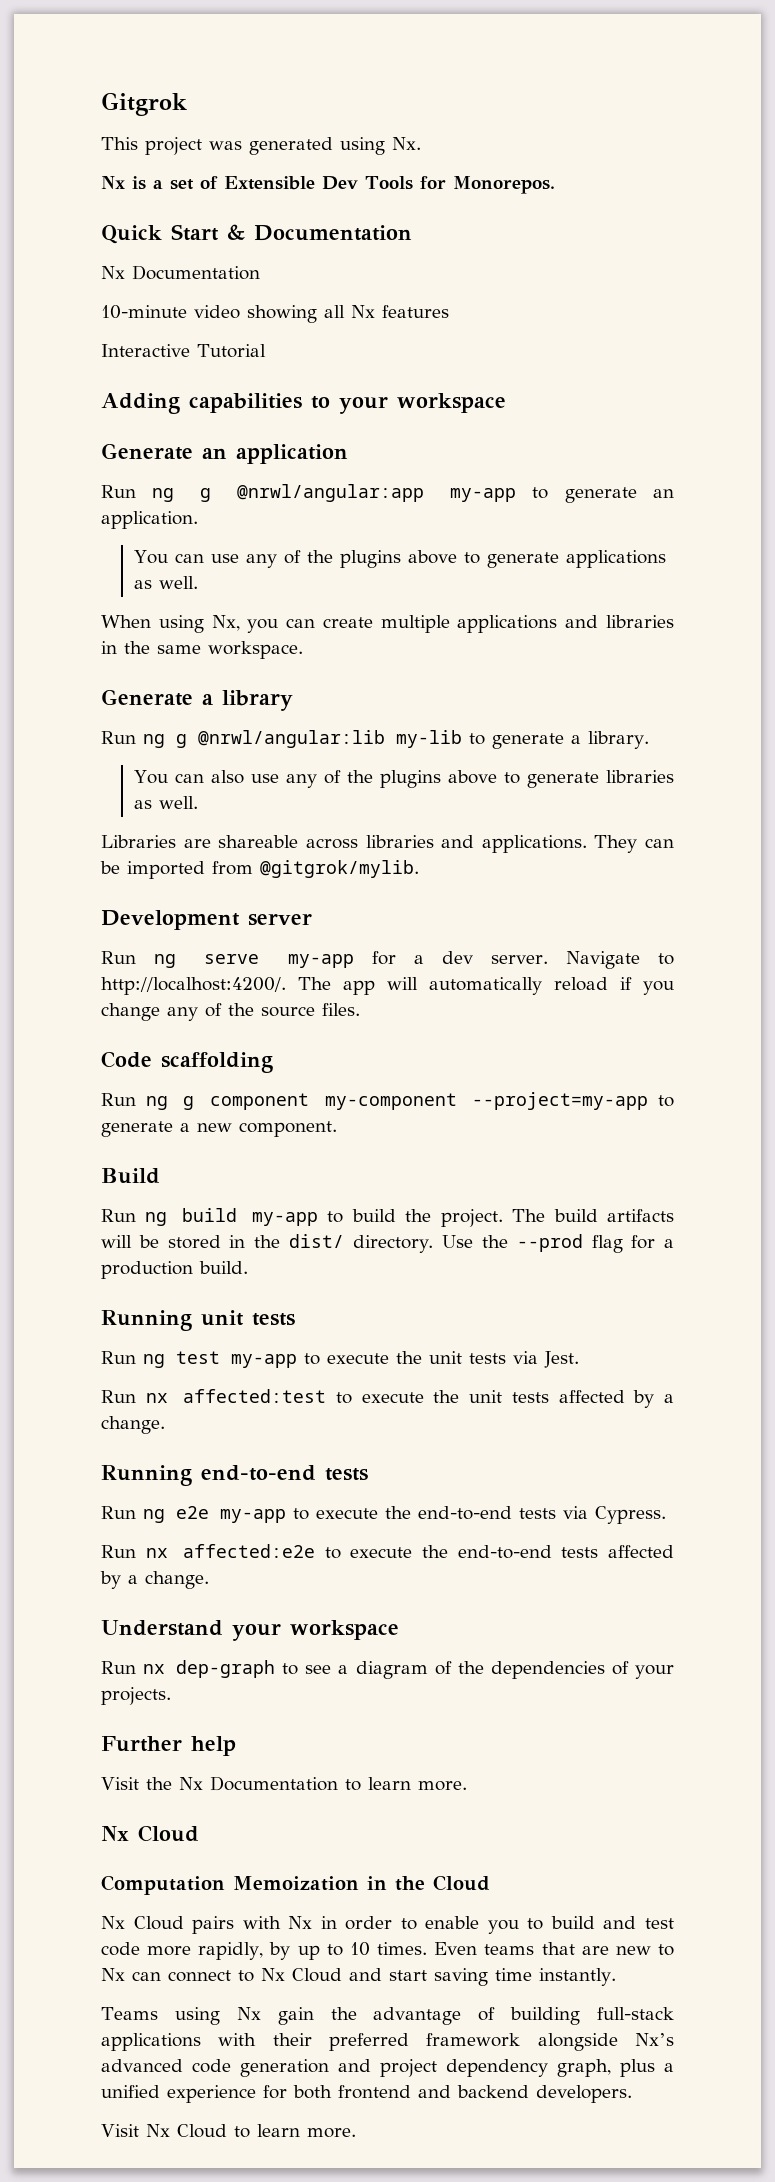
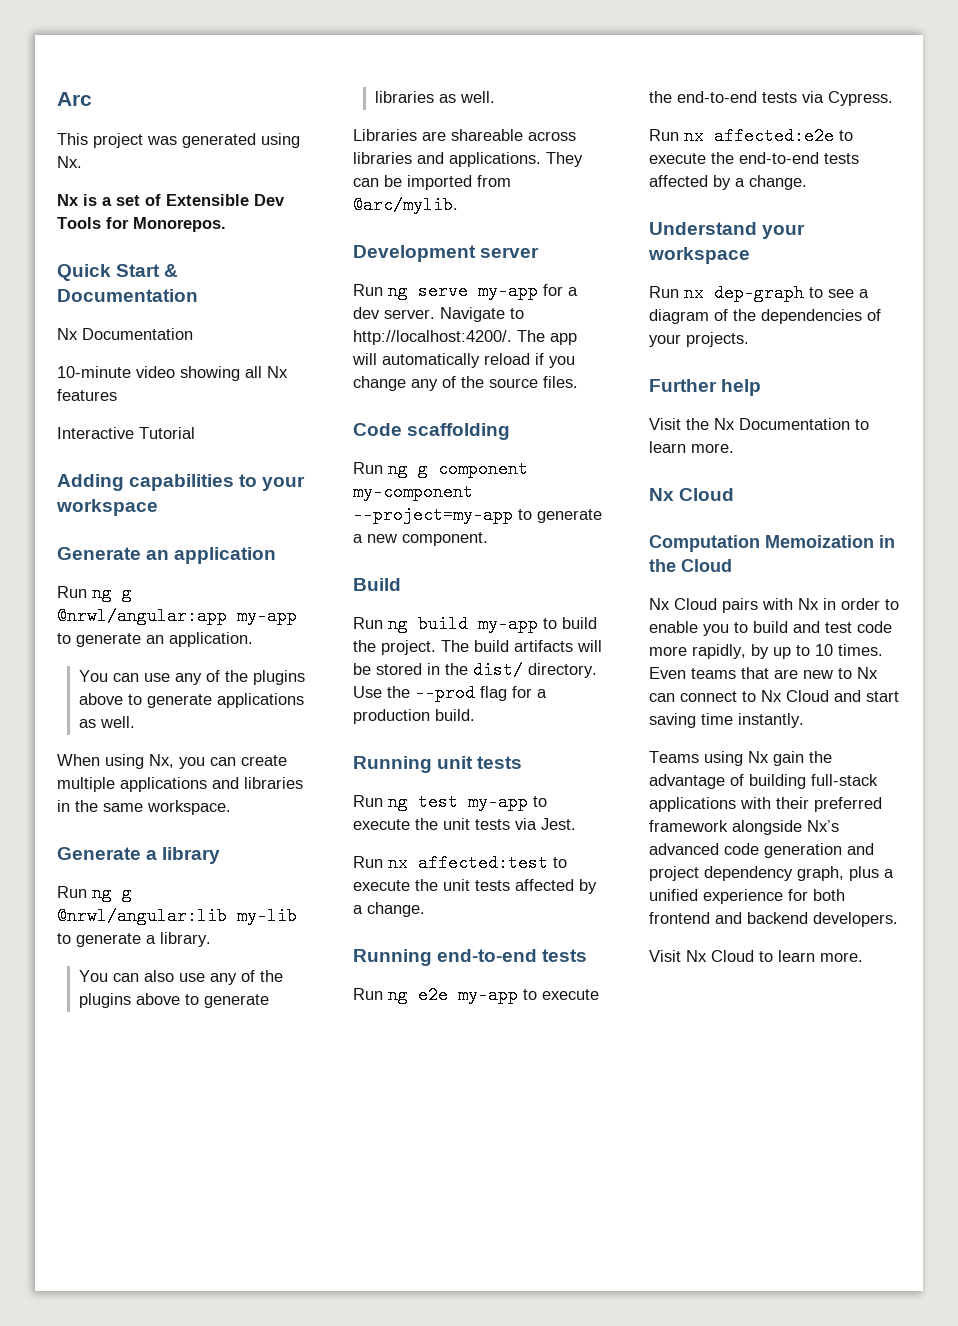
[101,92,187,116] Gitgrok -> [57,92,92,106] Arc
[260,860,419,878] @gitgrok/mylib. -> [353,196,458,214] @arc/mylib.

